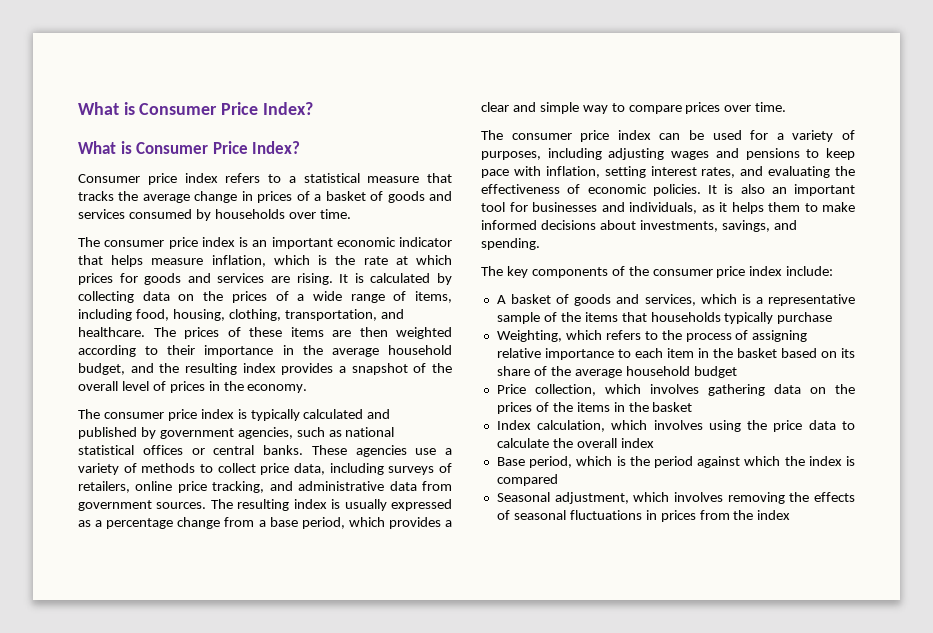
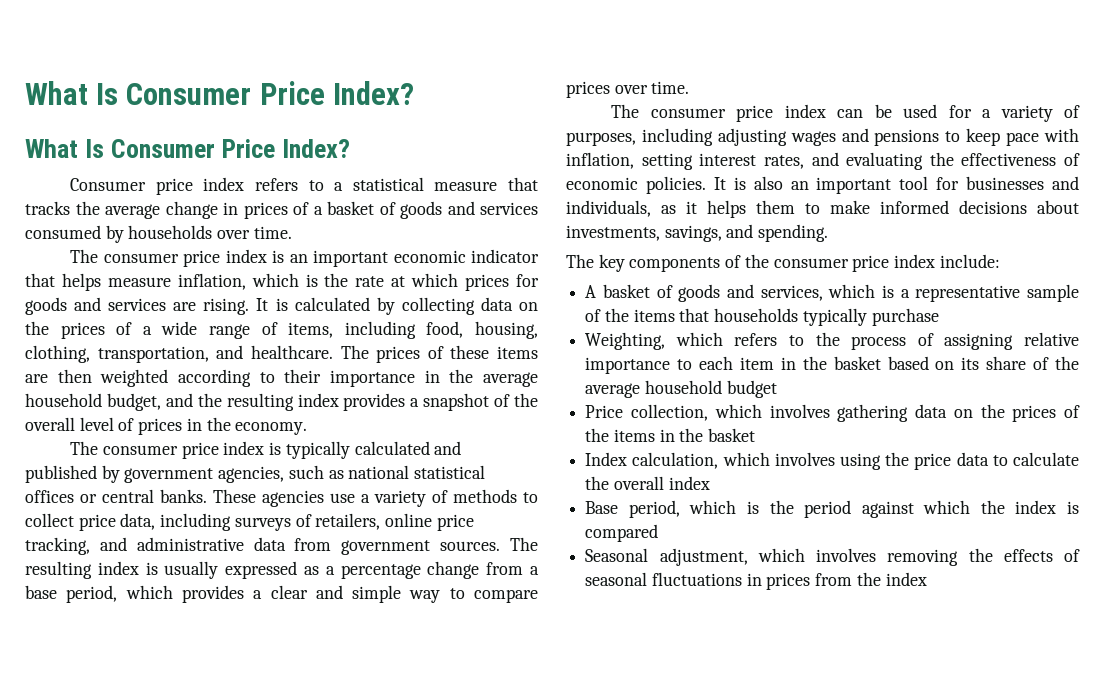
[78,102,135,115] What is -> [25,81,119,105] What Is
[120,141,132,154] is -> [85,139,105,158] Is

